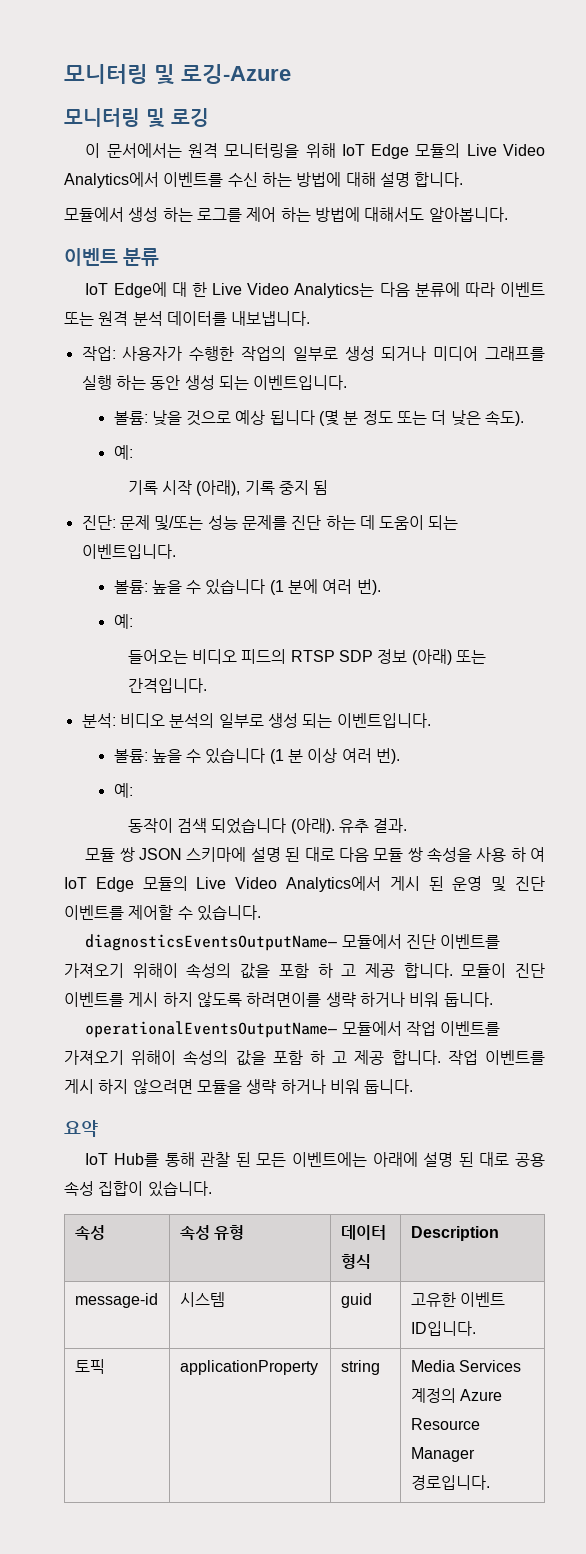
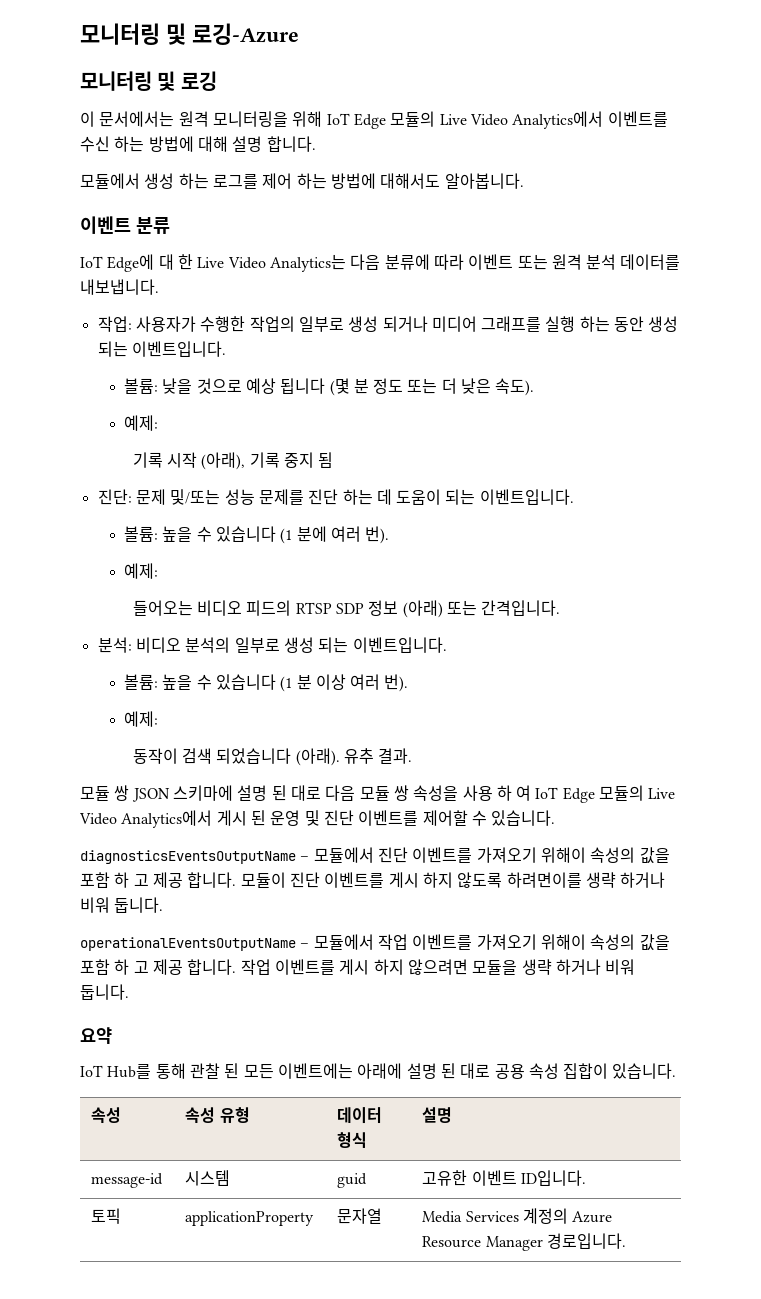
[113,445,133,460] 예: -> [123,415,158,431] 예제:
[113,614,133,629] 예: -> [123,563,158,579] 예제:
[113,783,133,798] 예: -> [123,711,158,727] 예제:
[85,934,338,951] diagnosticsEventsOutputName– -> [80,850,310,864] diagnosticsEventsOutputName –
[85,1021,338,1038] operationalEventsOutputName– -> [80,937,310,951] operationalEventsOutputName –
[410,1226,499,1241] Description -> [422,1107,453,1123] 설명
[340,1360,380,1375] string -> [337,1208,383,1224] 문자열

